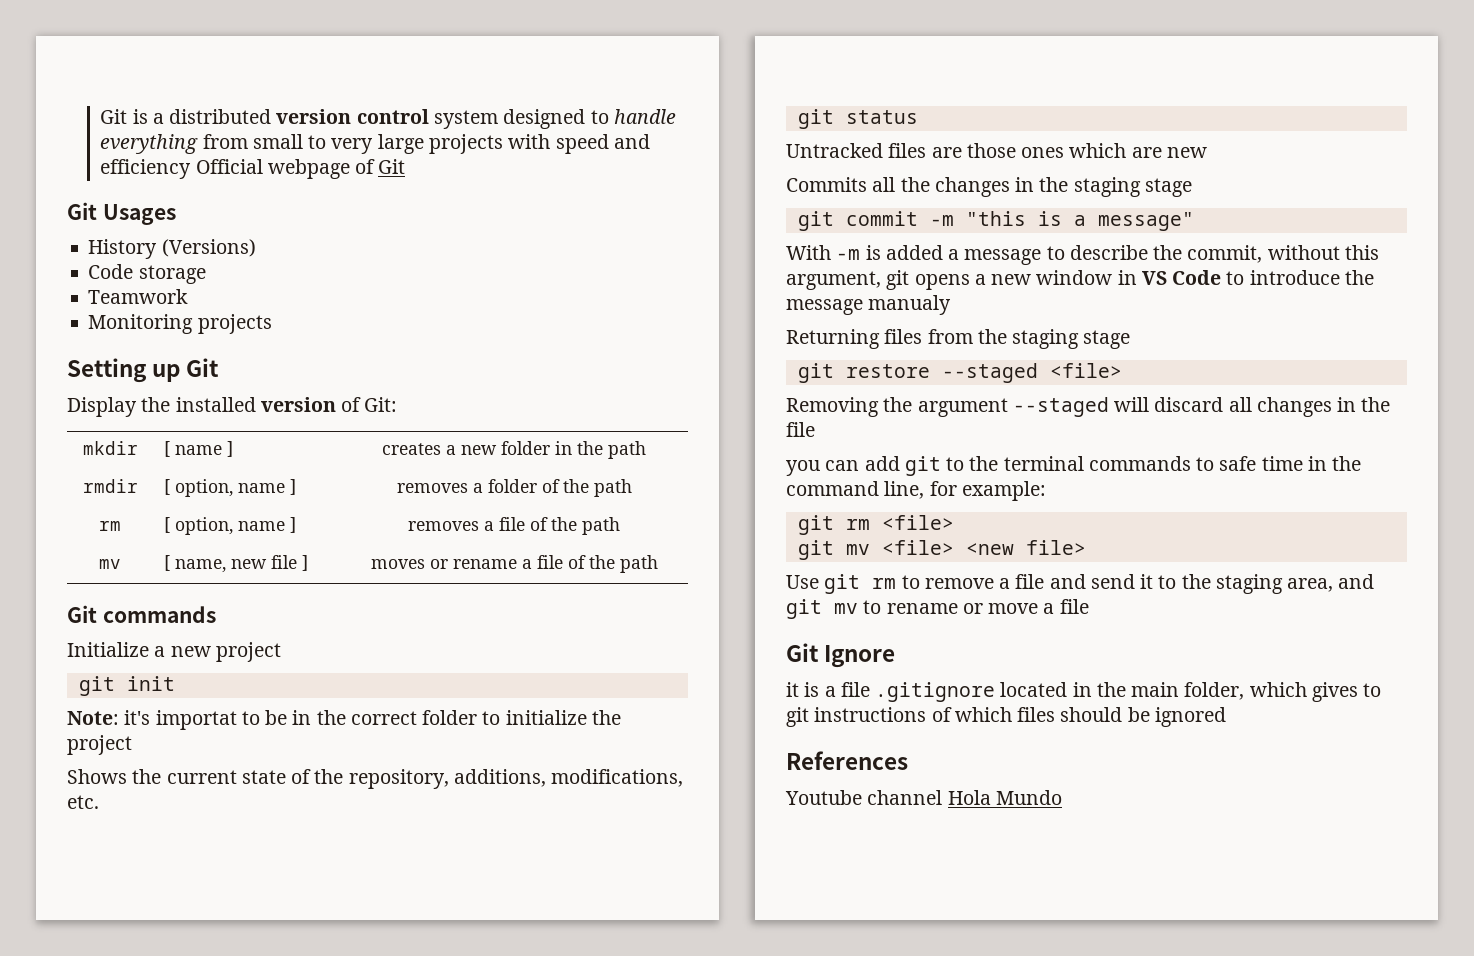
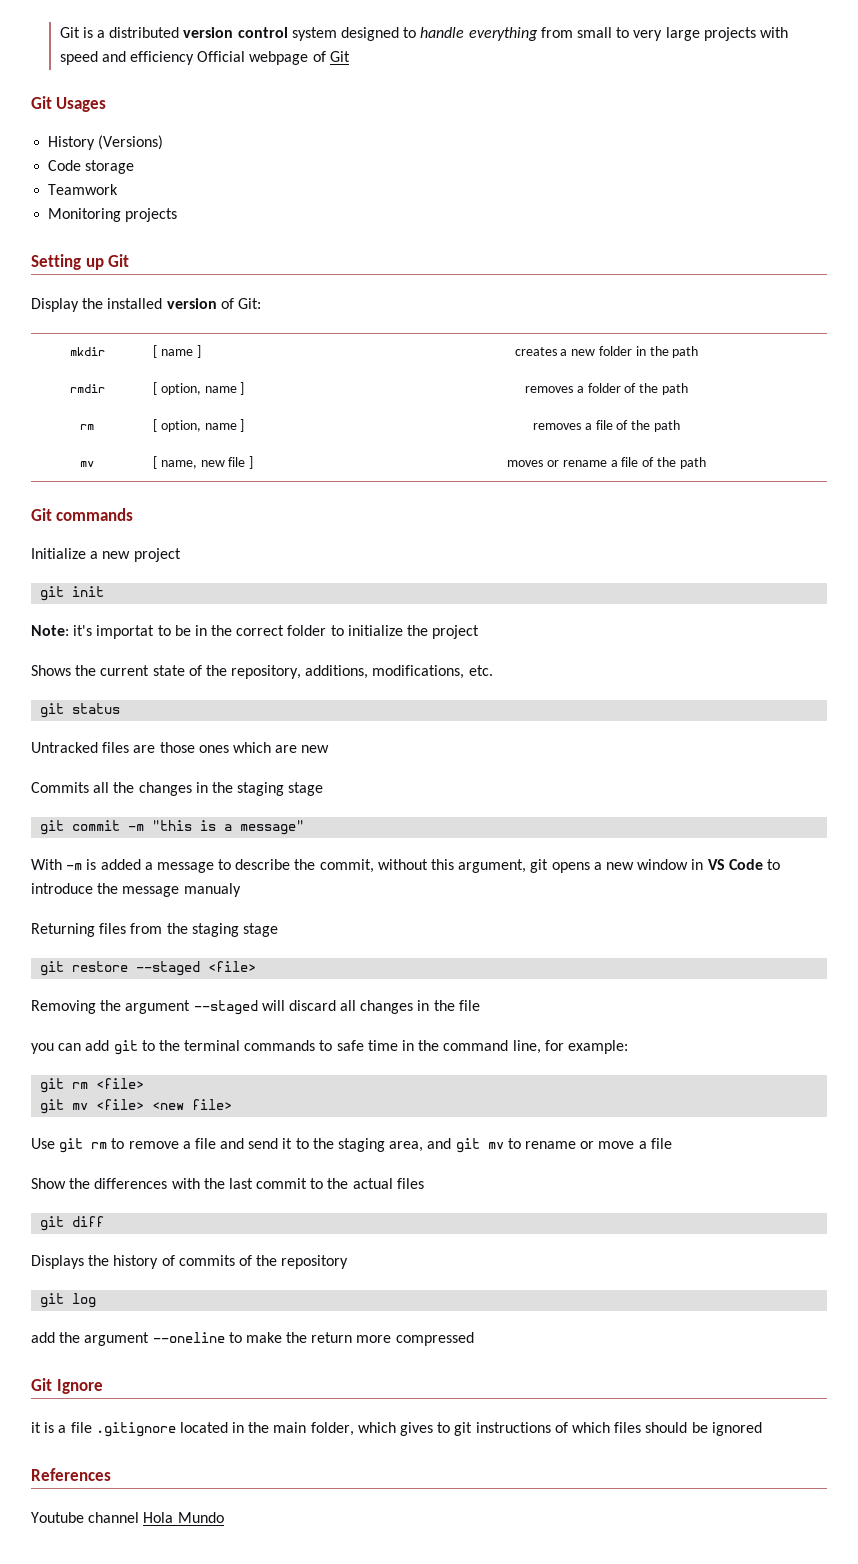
(1089, 606) none -> [31,1178,424,1189] [40,1216,105,1231] [31,1255,349,1269] [40,1293,97,1308] [31,1332,474,1346] // Show the differences with the last commit to the actual files // git diff // Displays the history of commits of the repository // git log // add the argument --oneline to make the return more compressed

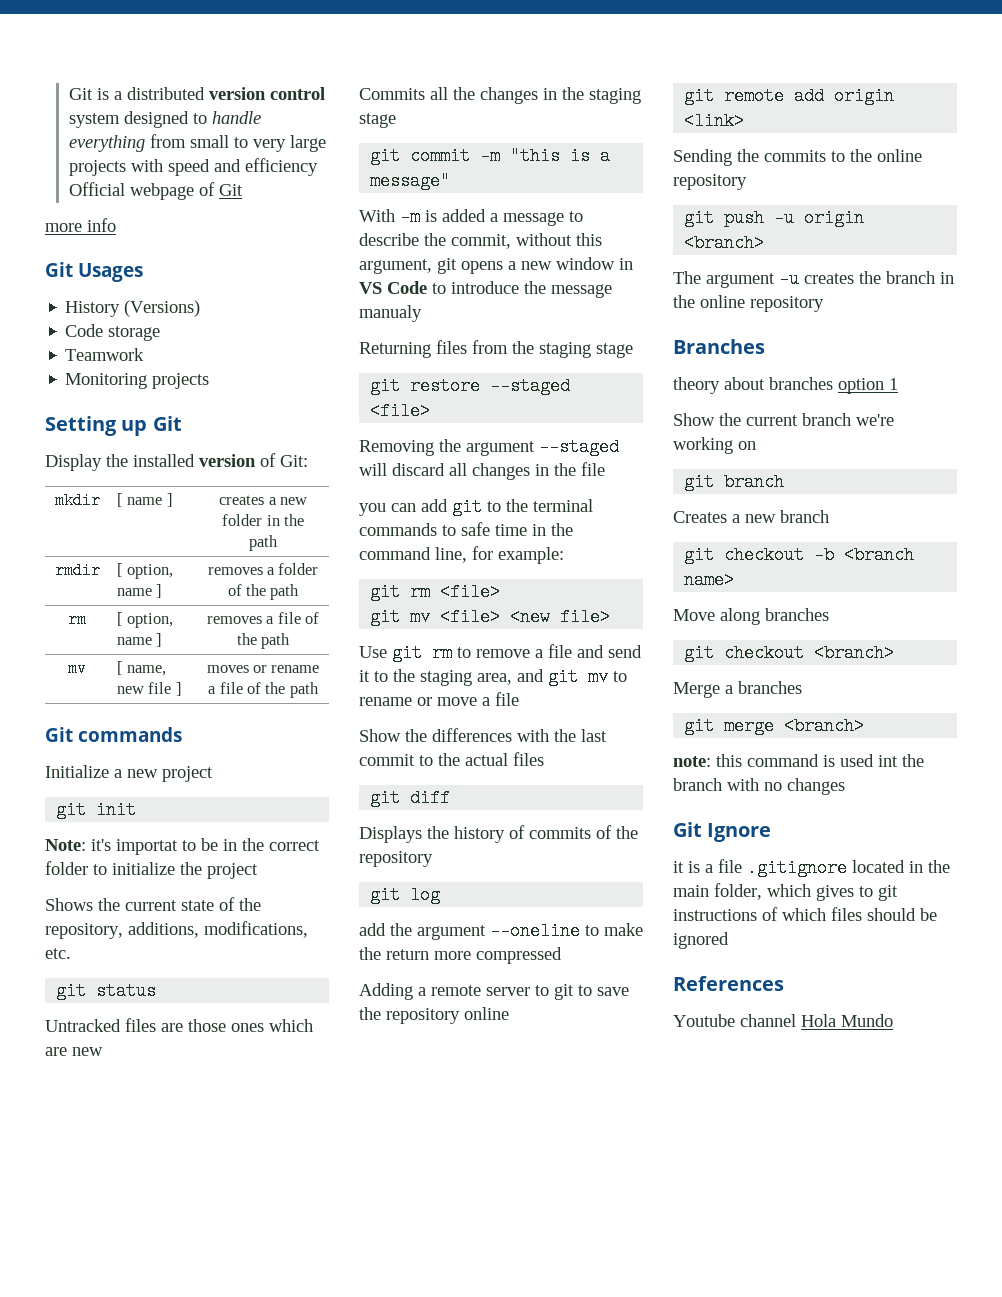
(350, 56) none -> [45,218,116,232] // more info
(474, 1339) none -> [359,983,629,1000] [359,1007,509,1024] [684,87,895,105] [684,112,745,130] [673,149,922,166] [673,174,747,190] [684,209,865,227] [684,234,765,252] [673,270,954,288] [673,295,824,312] [673,339,765,354] [673,377,898,394] [673,413,894,426] [673,437,756,454] [684,473,785,491] [673,510,829,523] [684,546,915,564] [684,571,735,589] [673,608,829,625] [684,644,895,662] [673,681,802,698] [684,717,865,735] [673,754,924,767] [673,778,845,795] // Adding a remote server to git to save the repository online // git remote add origin <link> // Sending the commits to the online repository // git push -u origin <branch> // The argument -u creates the branch in the online repository // Branches // theory about branches option 1 // Show the current branch we're working on // git branch // Creates a new branch // git checkout -b <branch name> // Move along branches // git checkout <branch> // Merge a branches // git merge <branch> // note: this command is used int the branch with no changes

